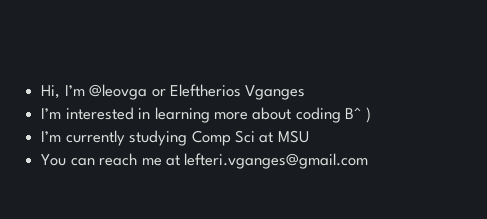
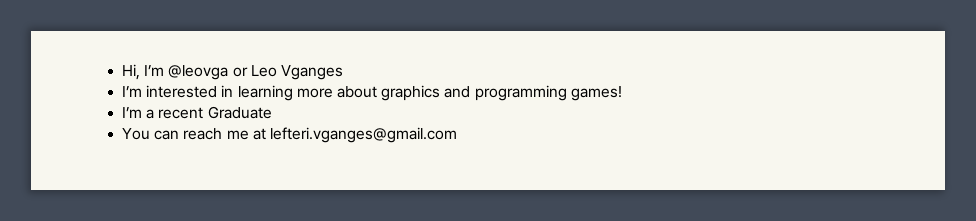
[169,84,241,97] Eleftherios -> [250,65,277,77] Leo
[295,107,371,123] [41,130,309,146] coding B^ ) // I’m currently studying Comp Sci at MSU -> [381,85,622,101] [122,106,272,119] graphics and programming games! // I’m a recent Graduate

